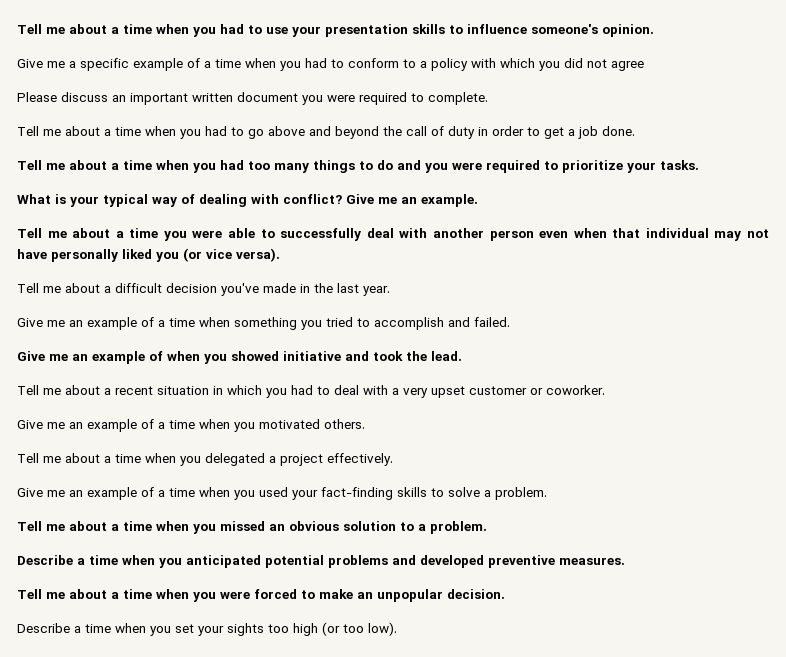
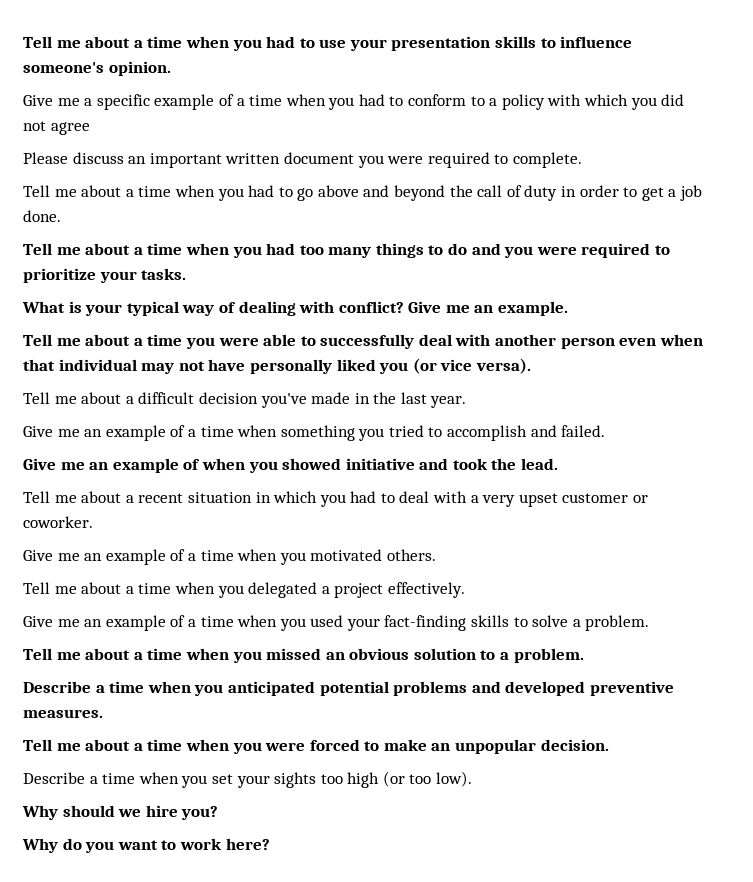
(397, 629) none -> [22,805,219,820] [22,838,270,853] // Why should we hire you? // Why do you want to work here?

